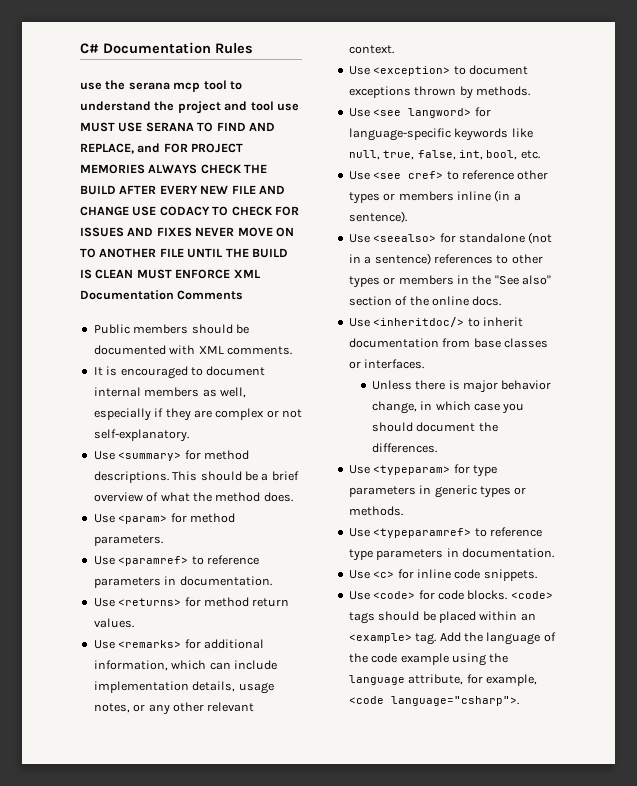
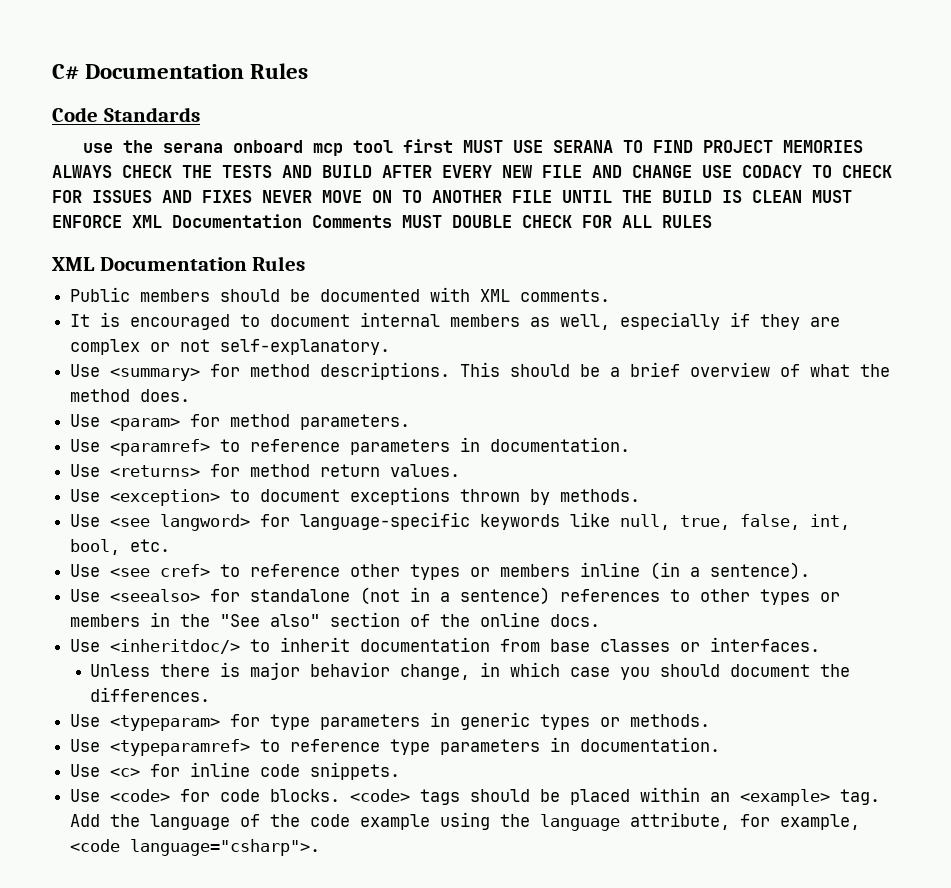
(253, 48) none -> [52,107,200,122] // Code Standards
(170, 86) none -> [232,140,303,153] onboard
[229,81,242,90] [80,101,299,114] to understand the project and tool use -> [402,139,453,153] first
[248,122,275,131] [80,143,188,154] AND REPLACE, and FOR -> (693, 146) none
(268, 168) none -> [222,165,312,178] TESTS AND
(244, 295) none -> [402,215,712,228] [52,256,306,271] MUST DOUBLE CHECK FOR ALL RULES // XML Documentation Rules
[93,639,264,649] [93,660,277,671] [93,681,274,694] [93,702,255,715] [348,45,394,54] // Use <remarks> for additional information, which can include implementation details, usage notes, or any other relevant context. -> (461, 470) none

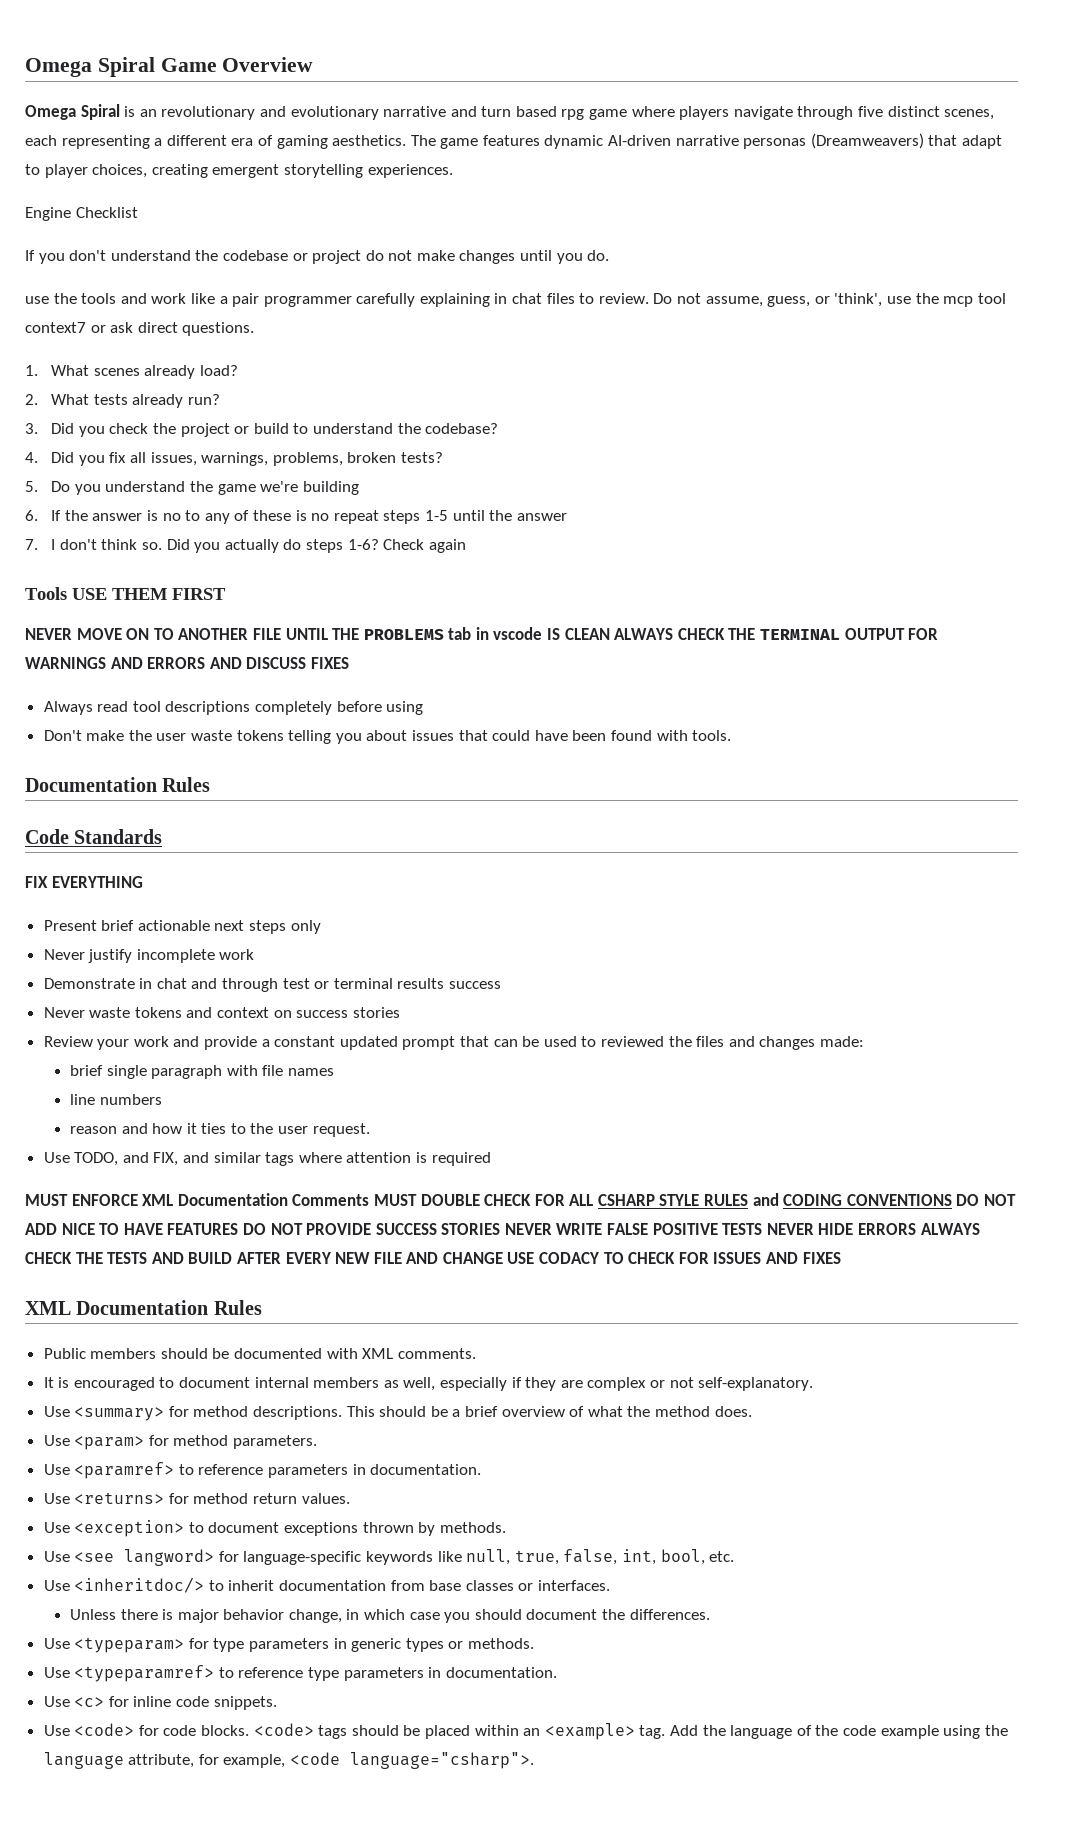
[52,63,309,80] [52,107,200,122] [82,139,863,156] C# Documentation Rules // Code Standards // use the serana onboard mcp tool first MUST USE SERANA TO FIND PROJECT MEMORIES -> [25,57,314,77] [25,104,995,120] [25,133,1003,149] [25,164,453,178] [25,207,138,221] [25,250,610,264] [25,293,1006,307] [25,322,255,336] [25,365,239,379] [25,394,221,408] [25,423,499,437] [25,452,443,466] [25,481,359,495] [25,510,567,524] [25,539,466,553] [25,587,226,600] [25,627,939,640] [25,657,349,669] [43,701,424,715] [43,730,732,744] [25,777,211,792] [25,829,163,844] [25,876,143,888] [43,920,321,934] [43,949,255,963] [43,978,502,992] [43,1007,400,1018] [43,1036,864,1050] [69,1065,334,1079] [69,1094,162,1105] [69,1123,370,1137] [43,1152,491,1166] [25,1193,1017,1206] [25,1223,917,1235] Omega Spiral Game Overview // Omega Spiral is an revolutionary and evolutionary narrative and turn based rpg game where players navigate through five distinct scenes, each representing a different era of gaming aesthetics. The game features dynamic AI-driven narrative personas (Dreamweavers) that adapt to player choices, creating emergent storytelling experiences. // Engine Checklist // If you don't understand the codebase or project do not make changes until you do. // use the tools and work like a pair programmer carefully explaining in chat files to review. Do not assume, guess, or 'think', use the mcp tool context7 or ask direct questions. // 1. What scenes already load? // 2. What tests already run? // 3. Did you check the project or build to understand the codebase? // 4. Did you fix all issues, warnings, problems, broken tests? // 5. Do you understand the game we're building // 6. If the answer is no to any of these is no repeat steps 1-5 until the answer // 7. I don't think so. Did you actually do steps 1-6? Check again // Tools USE THEM FIRST // NEVER MOVE ON TO ANOTHER FILE UNTIL THE PROBLEMS tab in vscode IS CLEAN ALWAYS CHECK THE TERMINAL OUTPUT FOR WARNINGS AND ERRORS AND DISCUSS FIXES // Always read tool descriptions completely before using // Don't make the user waste tokens telling you about issues that could have been found with tools. // Documentation Rules // Code Standards // FIX EVERYTHING // Present brief actionable next steps only // Never justify incomplete work // Demonstrate in chat and through test or terminal results success // Never waste tokens and context on success stories // Review your work and provide a constant updated prompt that can be used to reviewed the files and changes made: // brief single paragraph with file names // line numbers // reason and how it ties to the user request. // Use TODO, and FIX, and similar tags where attention is required // MUST ENFORCE XML Documentation Comments MUST DOUBLE CHECK FOR ALL CSHARP STYLE RULES and CODING CONVENTIONS DO NOT ADD NICE TO HAVE FEATURES DO NOT PROVIDE SUCCESS STORIES NEVER WRITE FALSE POSITIVE TESTS NEVER HIDE ERRORS
[262,190,852,203] [52,214,712,228] NEVER MOVE ON TO ANOTHER FILE UNTIL THE BUILD IS CLEAN MUST ENFORCE XML Documentation Comments MUST DOUBLE CHECK FOR ALL RULES -> (841, 1258) none
[70,562,811,580] [70,587,841,605] [70,612,601,627] // Use <see cref> to reference other types or members inline (in a sentence). // Use <seealso> for standalone (not in a sentence) references to other types or members in the "See also" section of the online docs. -> (735, 1556) none

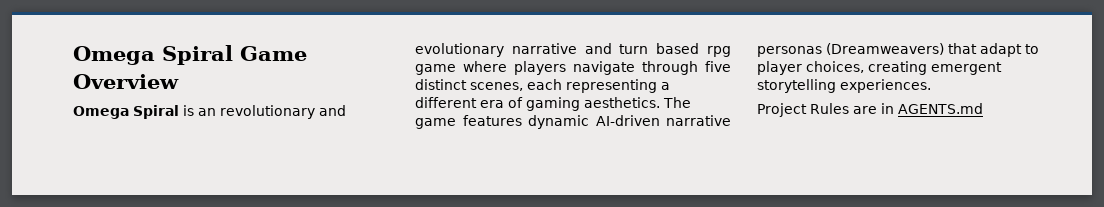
[25,207,138,221] [25,250,610,264] [25,293,1006,307] [25,322,255,336] [25,365,239,379] [25,394,221,408] [25,423,499,437] [25,452,443,466] [25,481,359,495] [25,510,567,524] [25,539,466,553] [25,587,226,600] [25,627,939,640] [25,657,349,669] [43,701,424,715] [43,730,732,744] [25,777,211,792] [25,829,163,844] [25,876,143,888] [43,920,321,934] [43,949,255,963] [43,978,502,992] [43,1007,400,1018] [43,1036,864,1050] [69,1065,334,1079] [69,1094,162,1105] [69,1123,370,1137] [43,1152,491,1166] [25,1193,1017,1206] [25,1223,980,1235] [25,1252,841,1264] [25,1300,262,1315] [43,1348,476,1359] [43,1377,814,1391] [43,1406,752,1421] [43,1435,318,1450] [43,1462,482,1479] [43,1492,350,1504] [43,1520,506,1537] [43,1549,735,1566] [43,1577,611,1593] [69,1609,710,1623] [43,1637,535,1653] [43,1665,557,1682] [43,1696,277,1710] [43,1723,1008,1740] [43,1752,535,1769] Engine Checklist // If you don't understand the codebase or project do not make changes until you do. // use the tools and work like a pair programmer carefully explaining in chat files to review. Do not assume, guess, or 'think', use the mcp tool context7 or ask direct questions. // 1. What scenes already load? // 2. What tests already run? // 3. Did you check the project or build to understand the codebase? // 4. Did you fix all issues, warnings, problems, broken tests? // 5. Do you understand the game we're building // 6. If the answer is no to any of these is no repeat steps 1-5 until the answer // 7. I don't think so. Did you actually do steps 1-6? Check again // Tools USE THEM FIRST // NEVER MOVE ON TO ANOTHER FILE UNTIL THE PROBLEMS tab in vscode IS CLEAN ALWAYS CHECK THE TERMINAL OUTPUT FOR WARNINGS AND ERRORS AND DISCUSS FIXES // Always read tool descriptions completely before using // Don't make the user waste tokens telling you about issues that could have been found with tools. // Documentation Rules // Code Standards // FIX EVERYTHING // Present brief actionable next steps only // Never justify incomplete work // Demonstrate in chat and through test or terminal results success // Never waste tokens and context on success stories // Review your work and provide a constant updated prompt that can be used to reviewed the files and changes made: // brief single paragraph with file names // line numbers // reason and how it ties to the user request. // Use TODO, and FIX, and similar tags where attention is required // MUST ENFORCE XML Documentation Comments MUST DOUBLE CHECK FOR ALL CSHARP STYLE RULES and CODING CONVENTIONS DO NOT ADD NICE TO HAVE FEATURES DO NOT PROVIDE SUCCESS STORIES NEVER WRITE FALSE POSITIVE TESTS NEVER HIDE ERRORS ALWAYS CHECK THE TESTS AND BUILD AFTER EVERY NEW FILE AND CHANGE USE CODACY TO CHECK FOR ISSUES AND FIXES // XML Documentation Rules // Public members should be documented with XML comments. // It is encouraged to document internal members as well, especially if they are complex or not self-explanatory. // Use <summary> for method descriptions. This should be a brief overview of what the method does. // Use <param> for method parameters. // Use <paramref> to reference parameters in documentation. // Use <returns> for method return values. // Use <exception> to document exceptions thrown by methods. // Use <see langword> for language-specific keywords like null, true, false, int, bool, etc. // Use <inheritdoc/> to inherit documentation from base classes or interfaces. // Unless there is major behavior change, in which case you should document the differences. // Use <typeparam> for type parameters in generic types or methods. // Use <typeparamref> to reference type parameters in documentation. // Use <c> for inline code snippets. // Use <code> for code blocks. <code> tags should be placed within an <example> tag. Add the language of the code example using the language attribute, for example, <code language="csharp">. -> [757,103,983,117] Project Rules are in AGENTS.md

